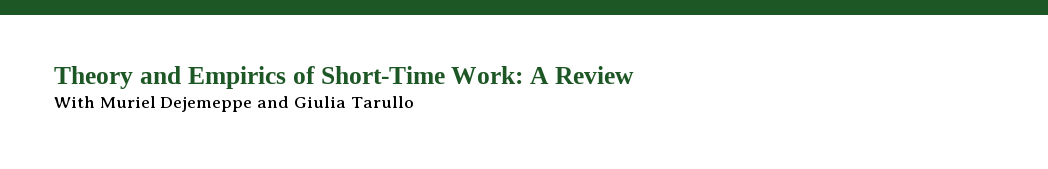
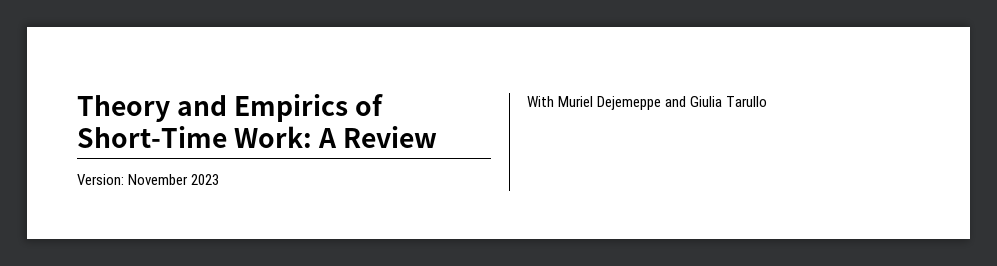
(635, 75) none -> [77,174,220,185] // Version: November 2023

